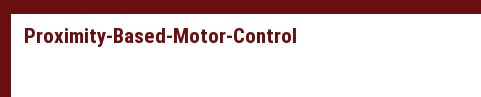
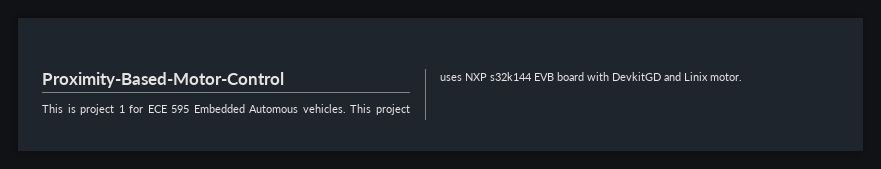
(297, 37) none -> [42,104,411,115] [440,72,742,81] // This is project 1 for ECE 595 Embedded Automous vehicles. This project uses NXP s32k144 EVB board with DevkitGD and Linix motor.

